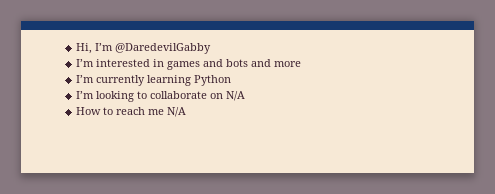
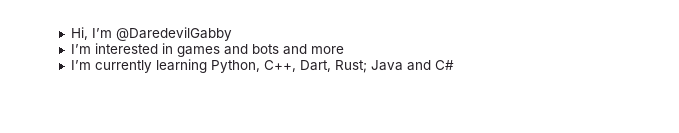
[194,75,232,86] [76,91,246,102] [76,107,187,117] Python // I’m looking to collaborate on N/A // How to reach me N/A -> [210,60,454,73] Python, C++, Dart, Rust; Java and C#

